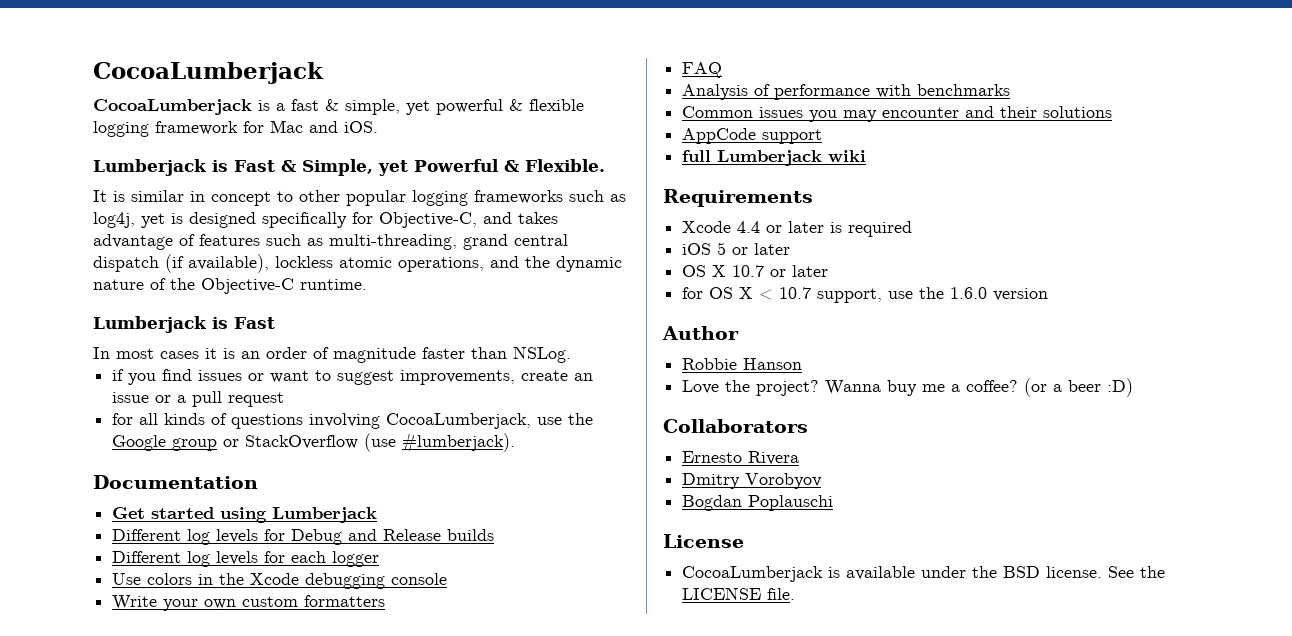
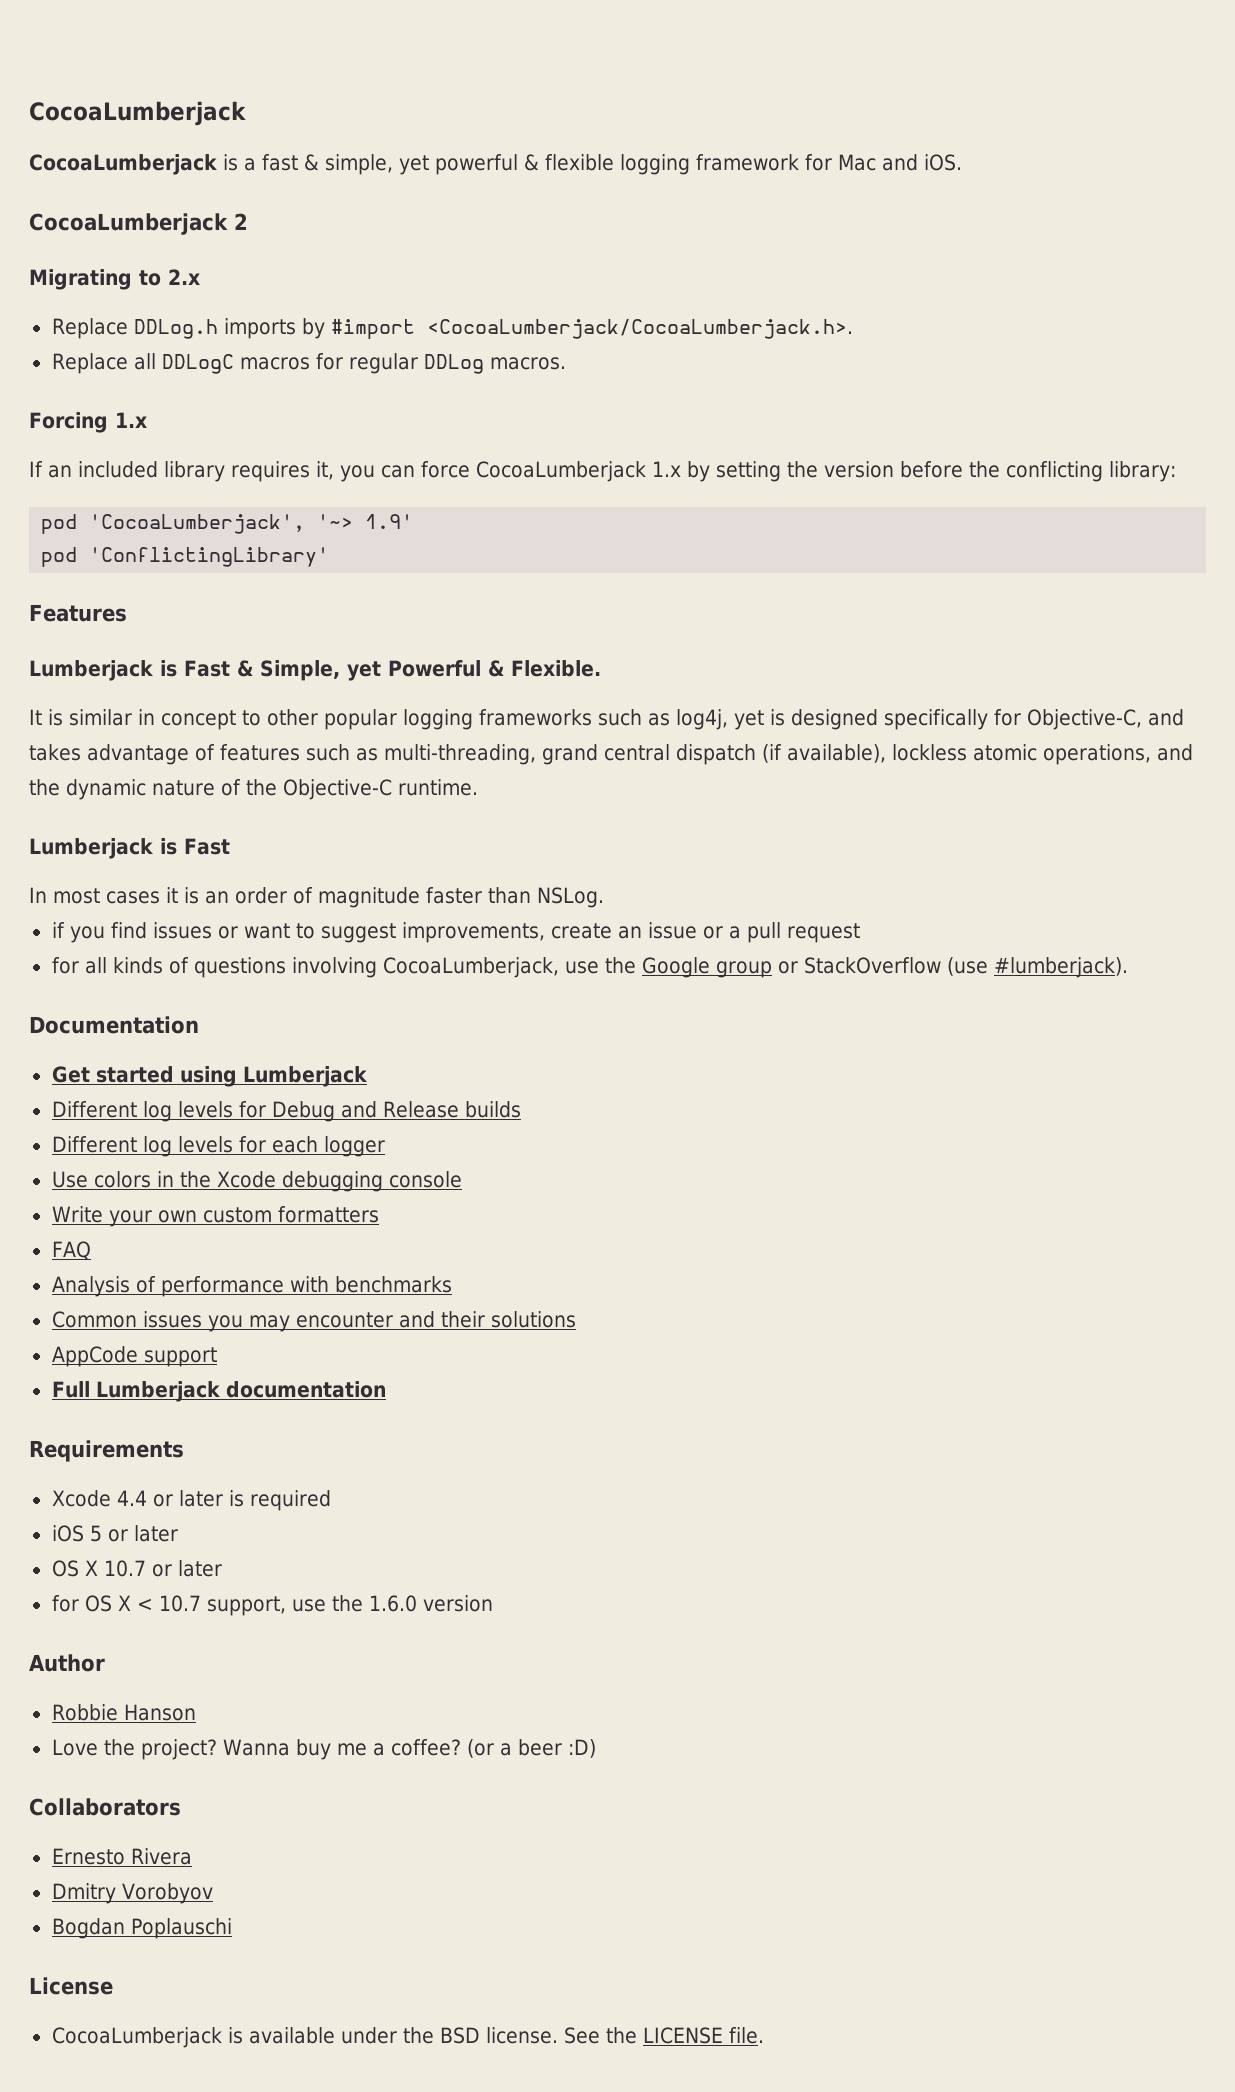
(378, 127) none -> [29,213,248,235] [29,269,200,290] [51,318,853,339] [51,353,566,374] [29,412,147,433] [29,461,1176,482] [41,514,414,534] [41,547,330,567] [29,604,127,622] // CocoaLumberjack 2 // Migrating to 2.x // Replace DDLog.h imports by #import <CocoaLumberjack/CocoaLumberjack.h>. // Replace all DDLogC macros for regular DDLog macros. // Forcing 1.x // If an included library requires it, you can force CocoaLumberjack 1.x by setting the version before the conflicting library: // pod 'CocoaLumberjack', '~> 1.9' // pod 'ConflictingLibrary' // Features
[682,150,867,166] full Lumberjack wiki -> [51,1381,386,1402] Full Lumberjack documentation

